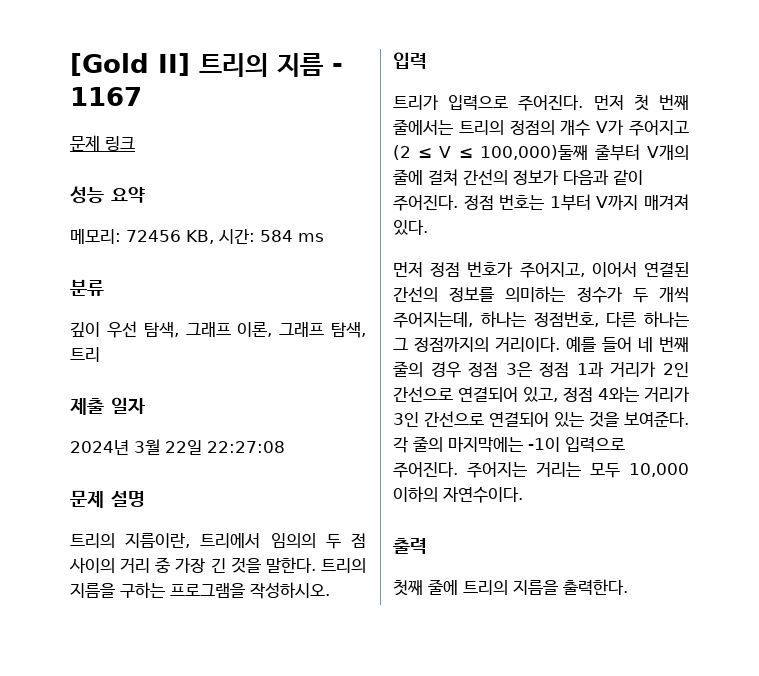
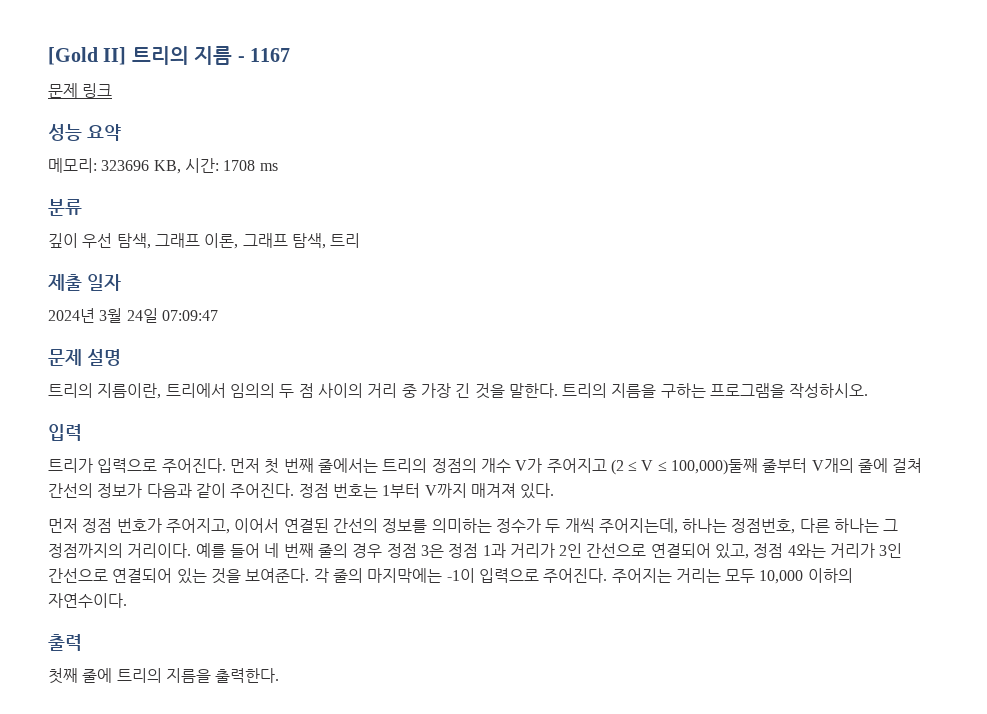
[126,230,181,242] 72456 -> [101,160,150,171] 323696
[260,230,293,242] 584 -> [223,160,256,171] 1708
[165,440,285,455] 22일 22:27:08 -> [126,308,218,323] 24일 07:09:47

